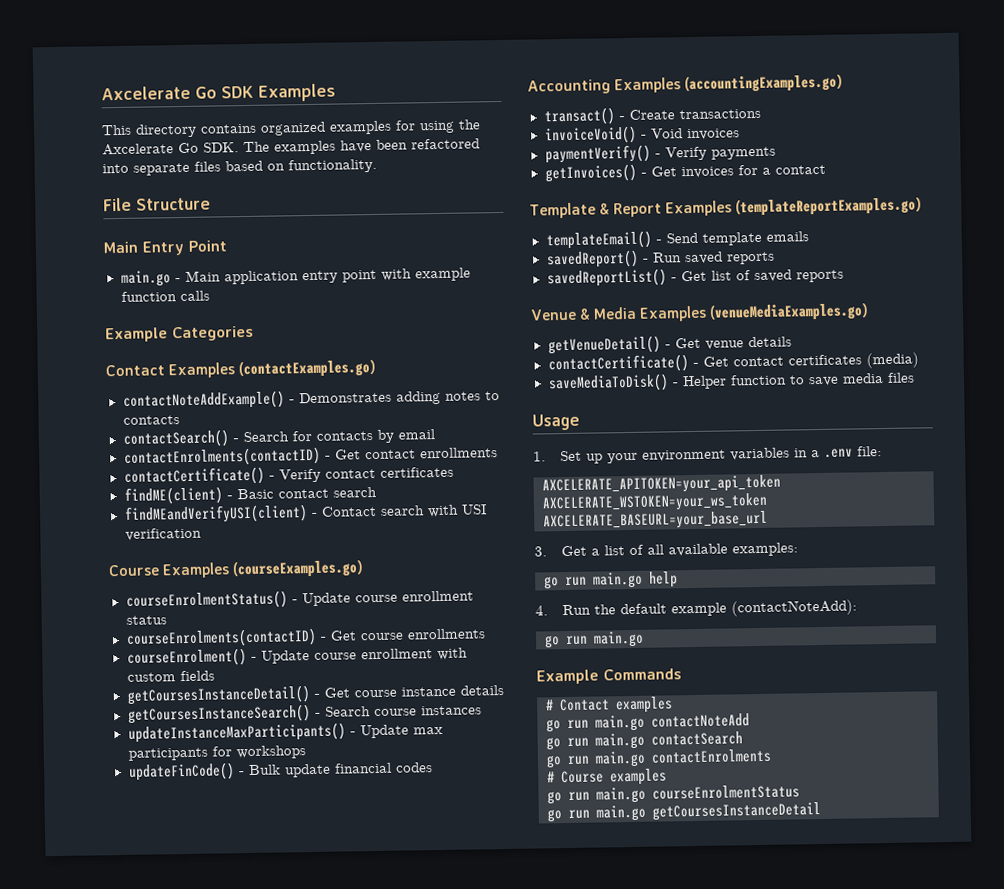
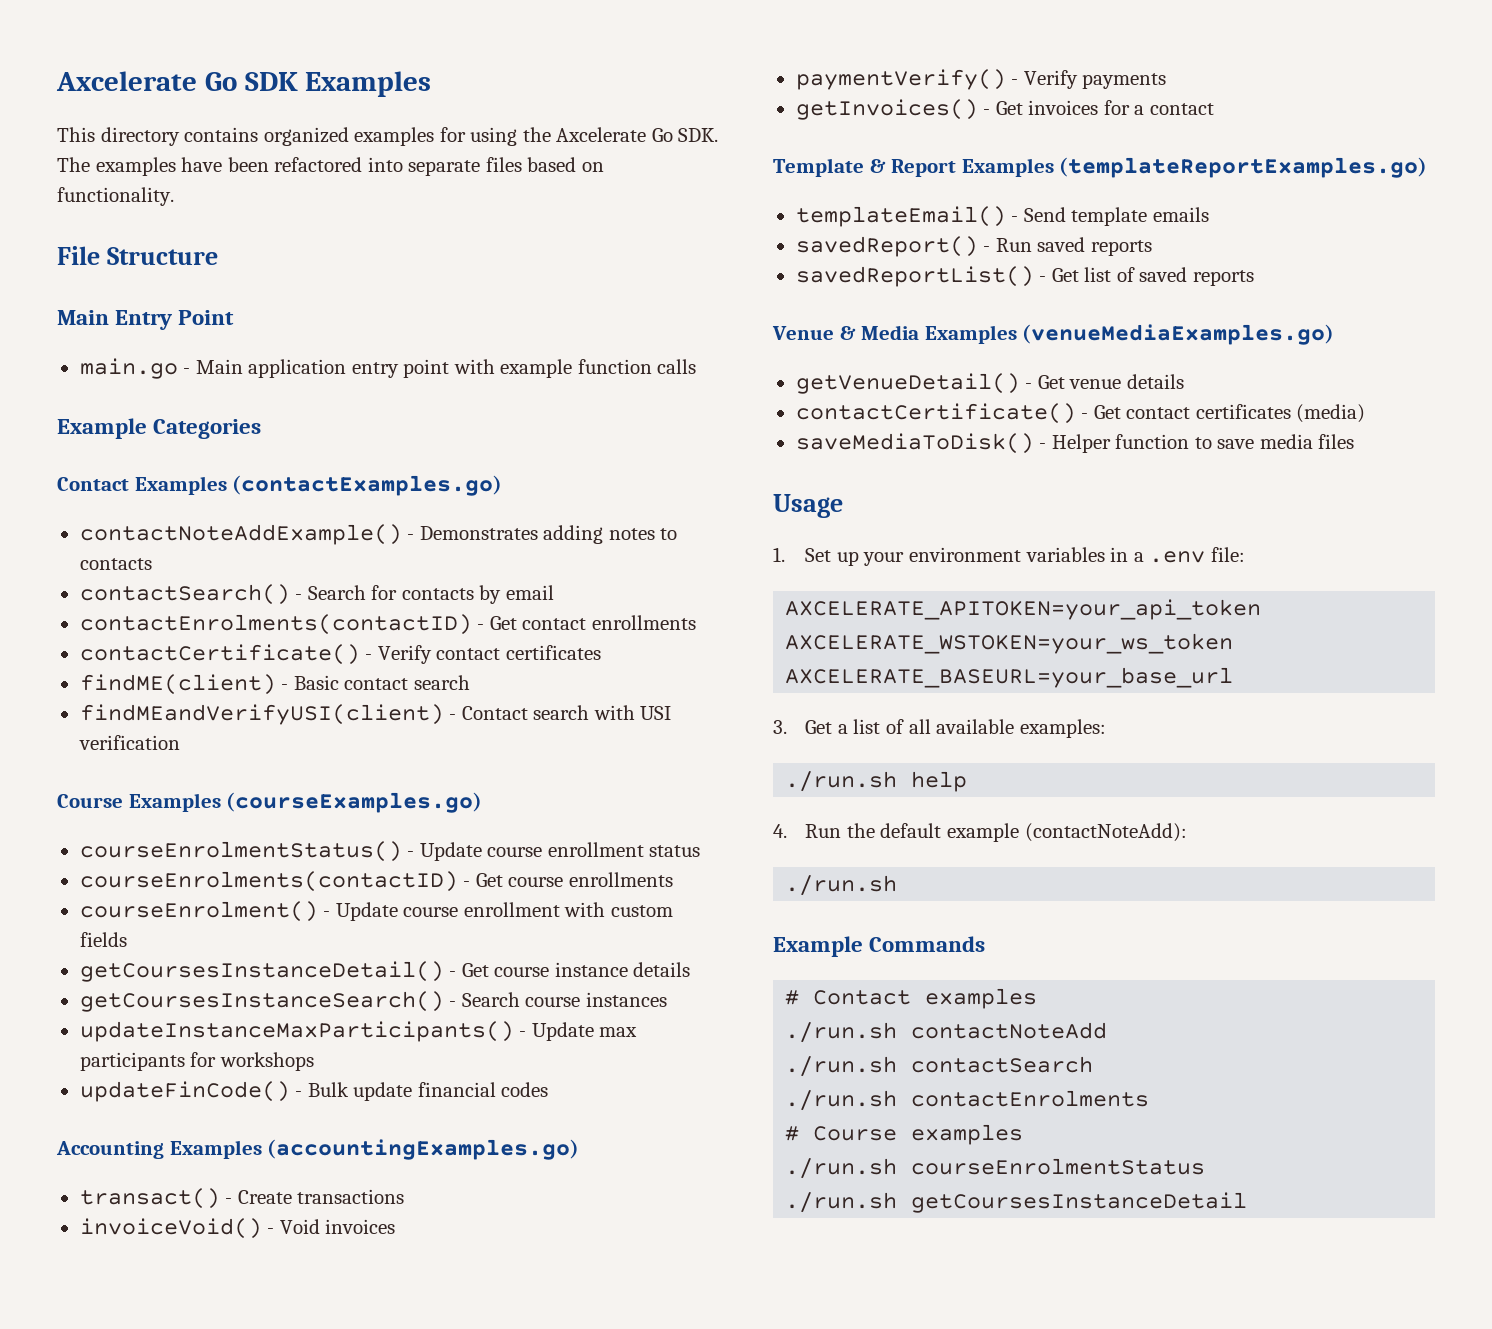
[544,571,643,590] go run main.go -> [785,771,898,792] ./run.sh
[545,630,644,649] go run main.go -> [785,875,898,896] ./run.sh
[546,713,750,733] [546,731,743,751] [546,748,772,769] [547,768,667,786] [547,784,800,805] [547,804,646,823] go run main.go contactNoteAdd // go run main.go contactSearch // go run main.go contactEnrolments // # Course examples // go run main.go courseEnrolmentStatus // go run main.go -> [785,1022,1108,1043] [785,1056,1094,1077] [785,1090,1150,1111] [785,1124,1024,1145] [785,1158,1206,1179] [785,1192,898,1213] ./run.sh contactNoteAdd // ./run.sh contactSearch // ./run.sh contactEnrolments // # Course examples // ./run.sh courseEnrolmentStatus // ./run.sh

